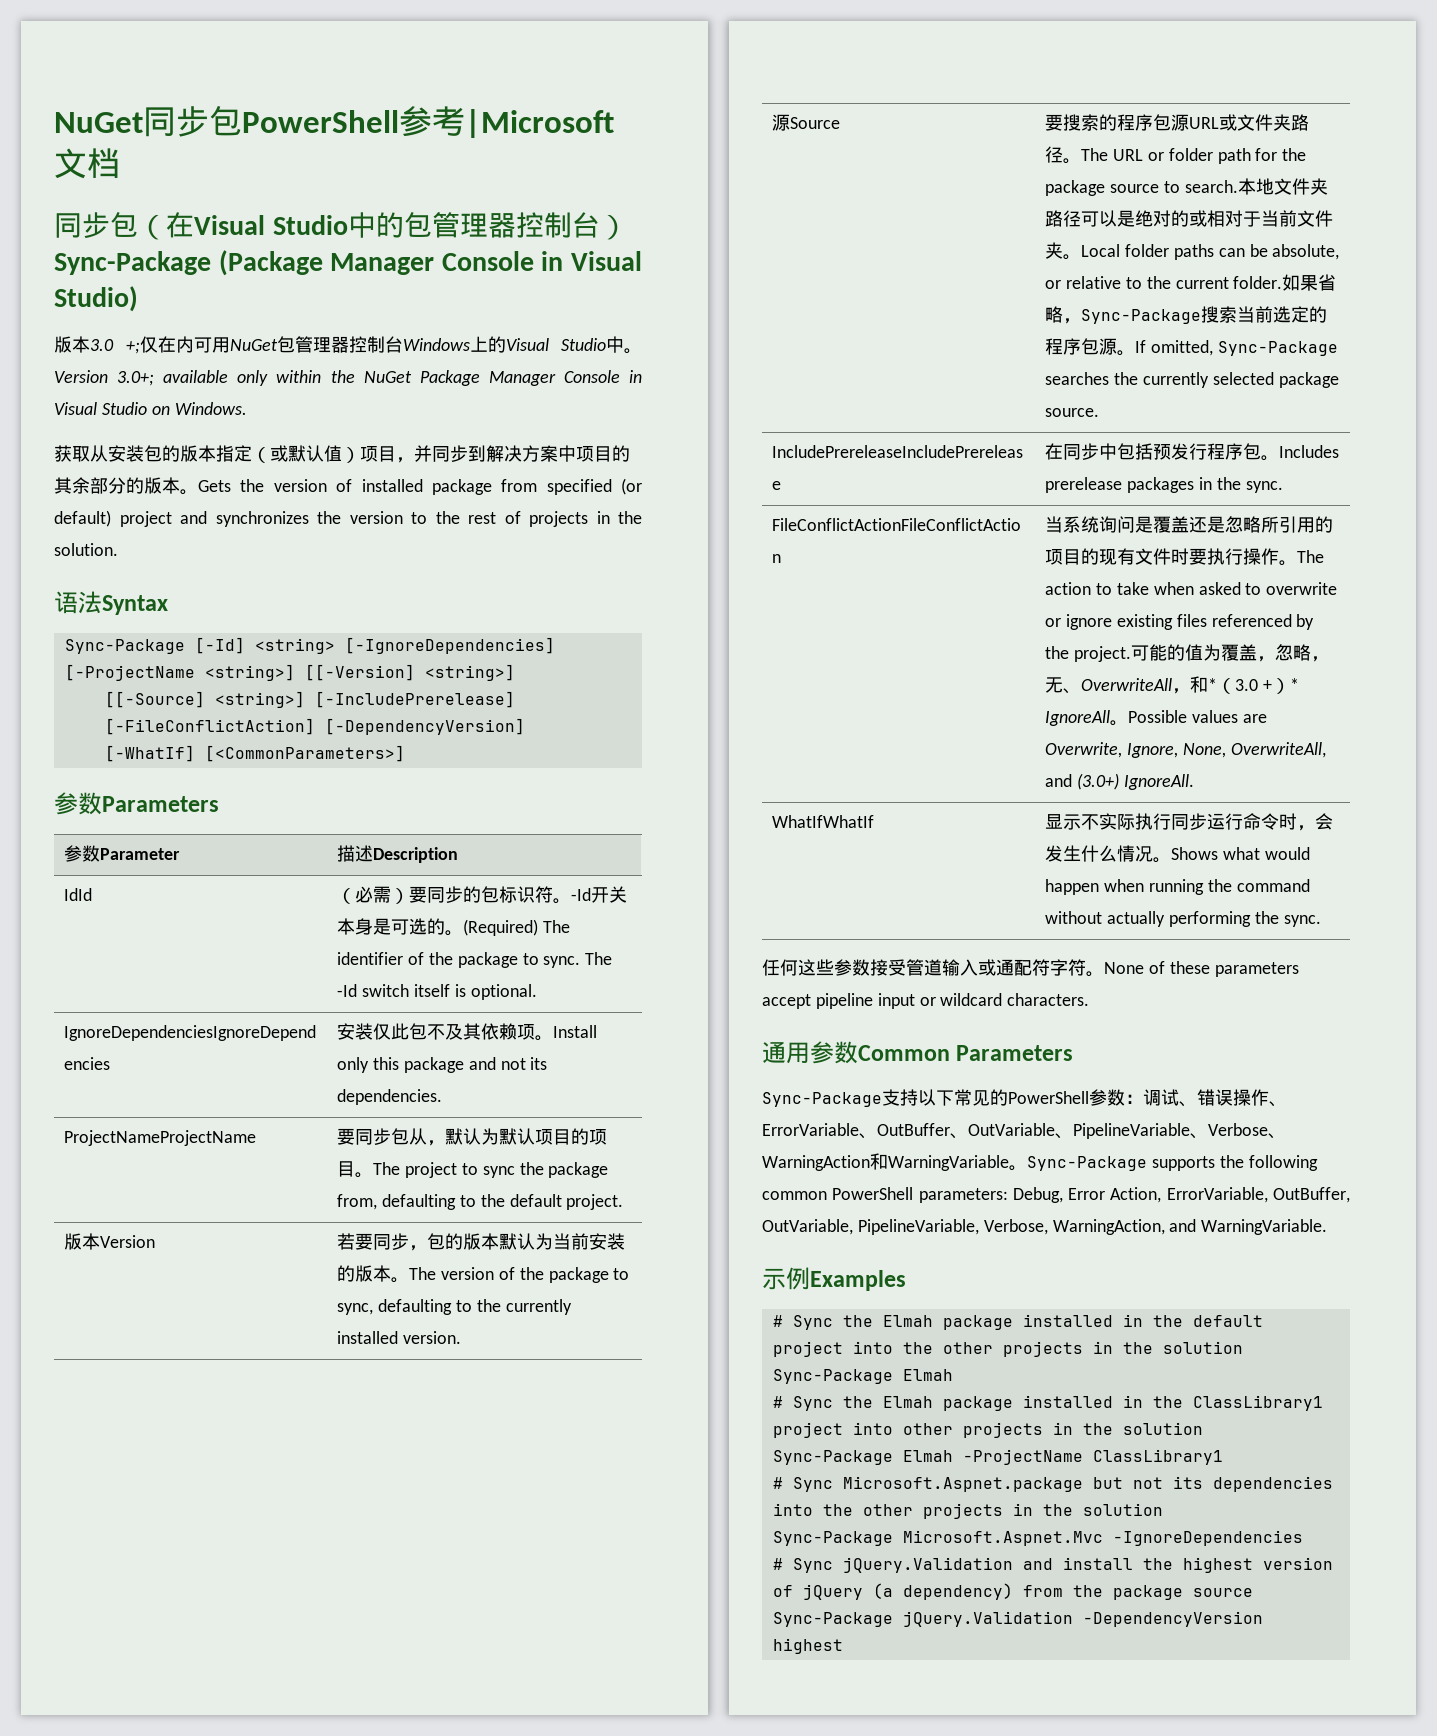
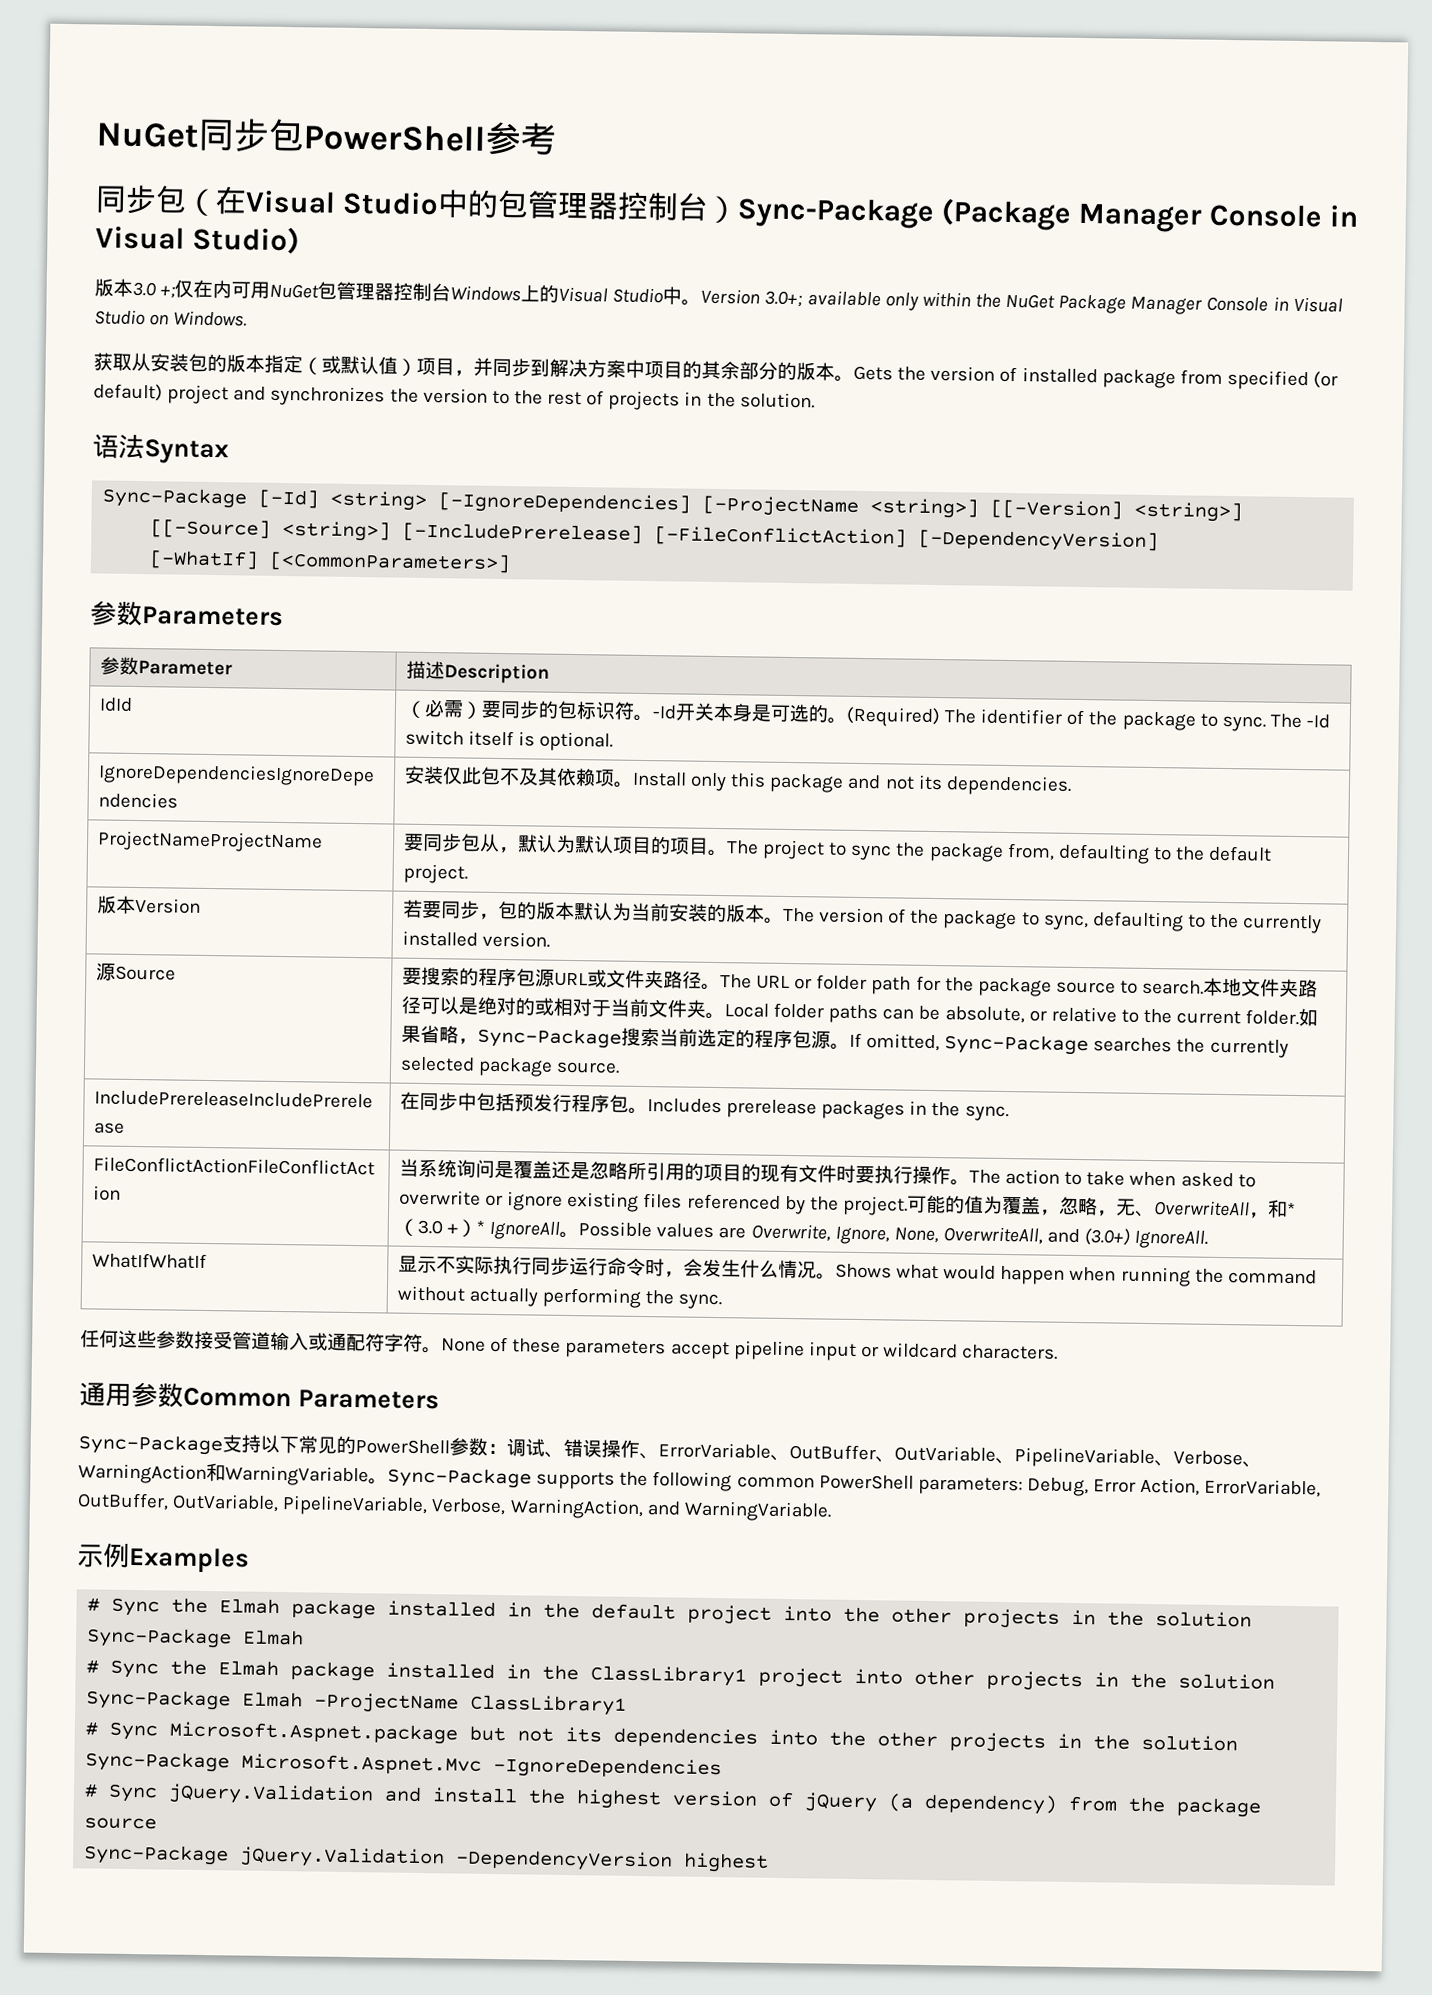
[465,109,614,138] [54,148,120,179] |Microsoft文档 -> (557, 139) none

